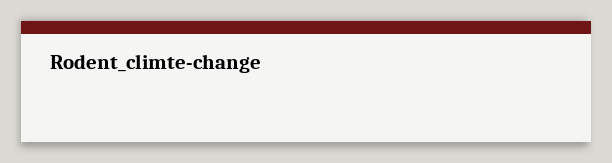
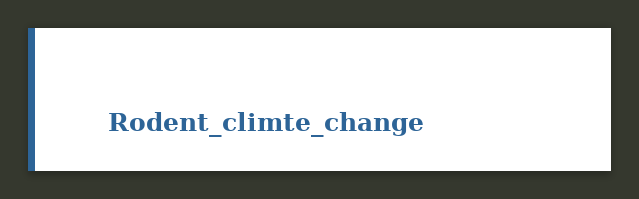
[50,54,261,73] Rodent_climte-change -> [108,112,424,137] Rodent_climte_change

